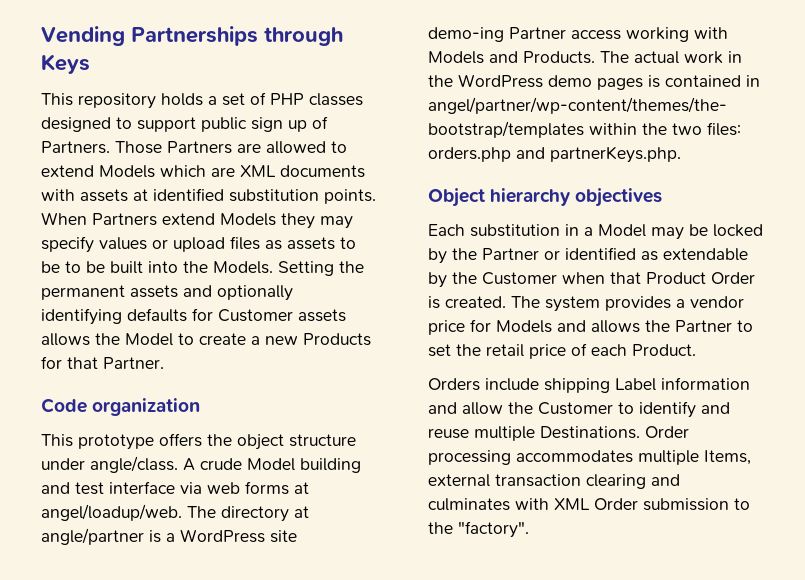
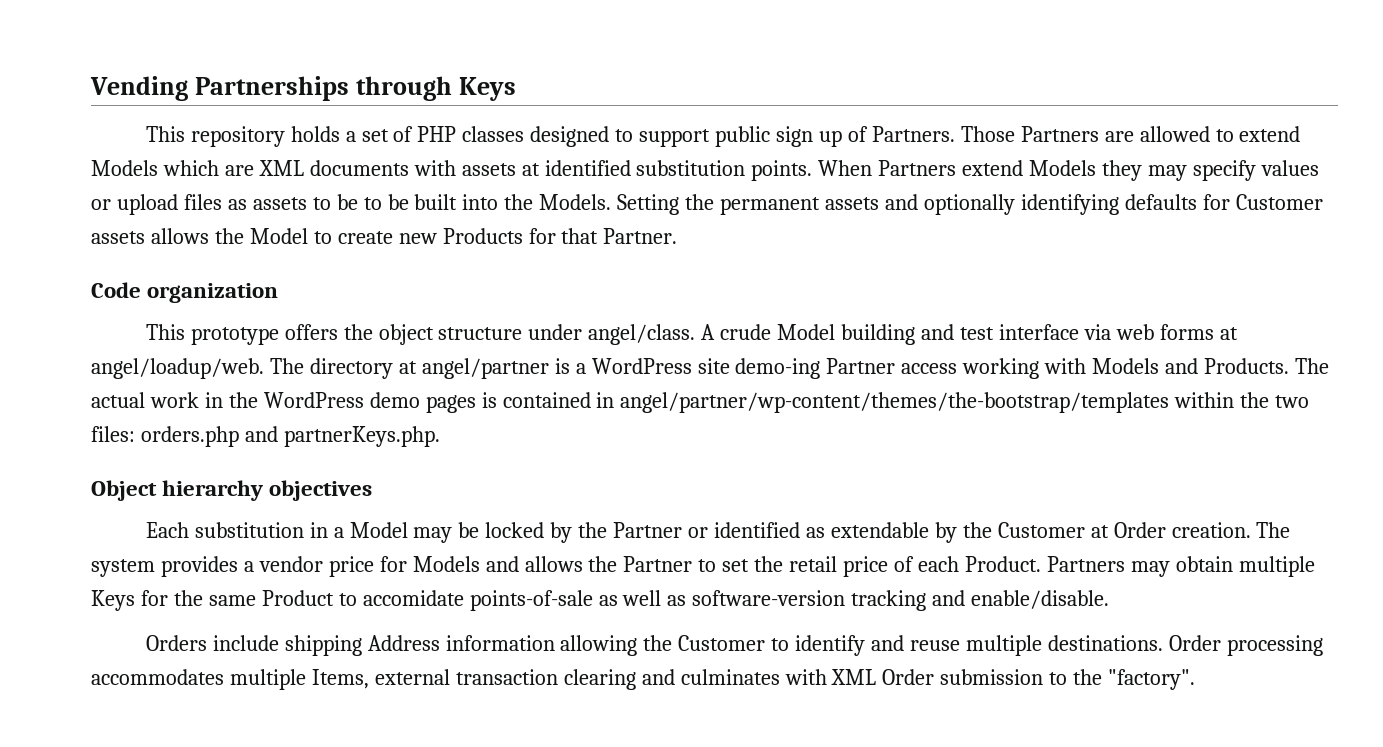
[251,336,260,345] a -> (393, 237) none
[90,456,178,473] angle/class. -> [588,324,696,345] angel/class.
[41,528,144,545] angle/partner -> [421,358,549,379] angel/partner
[562,272,755,284] [428,296,506,309] when that Product Order is created. -> [1090,522,1251,538] at Order creation.
(696, 350) none -> [1046,556,1315,577] [91,590,1110,611] Partners may obtain multiple Keys for the same Product to accomidate points-of-sale as well as software-version tracking and enable/disable.
[615,377,750,391] [428,402,503,415] Label information and allow -> [367,635,638,656] Address information allowing
[540,426,640,439] Destinations. -> [1047,635,1163,651] destinations.

